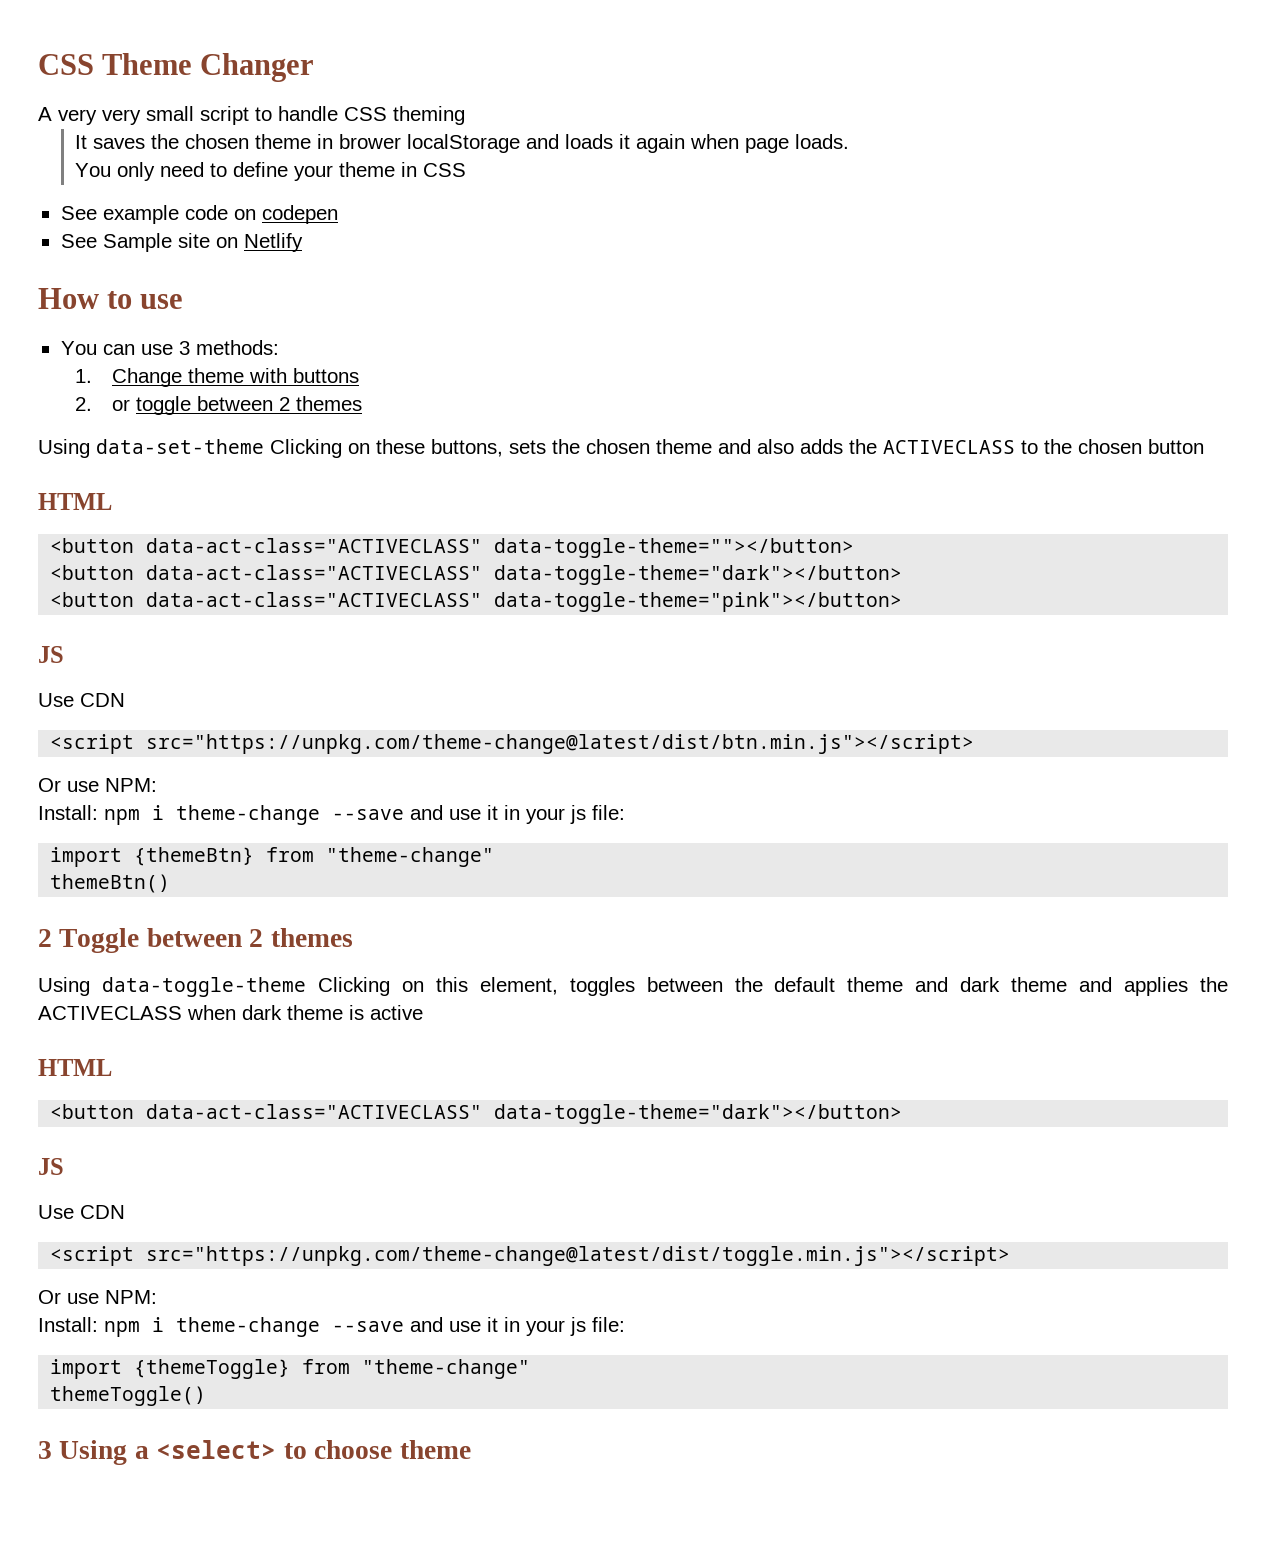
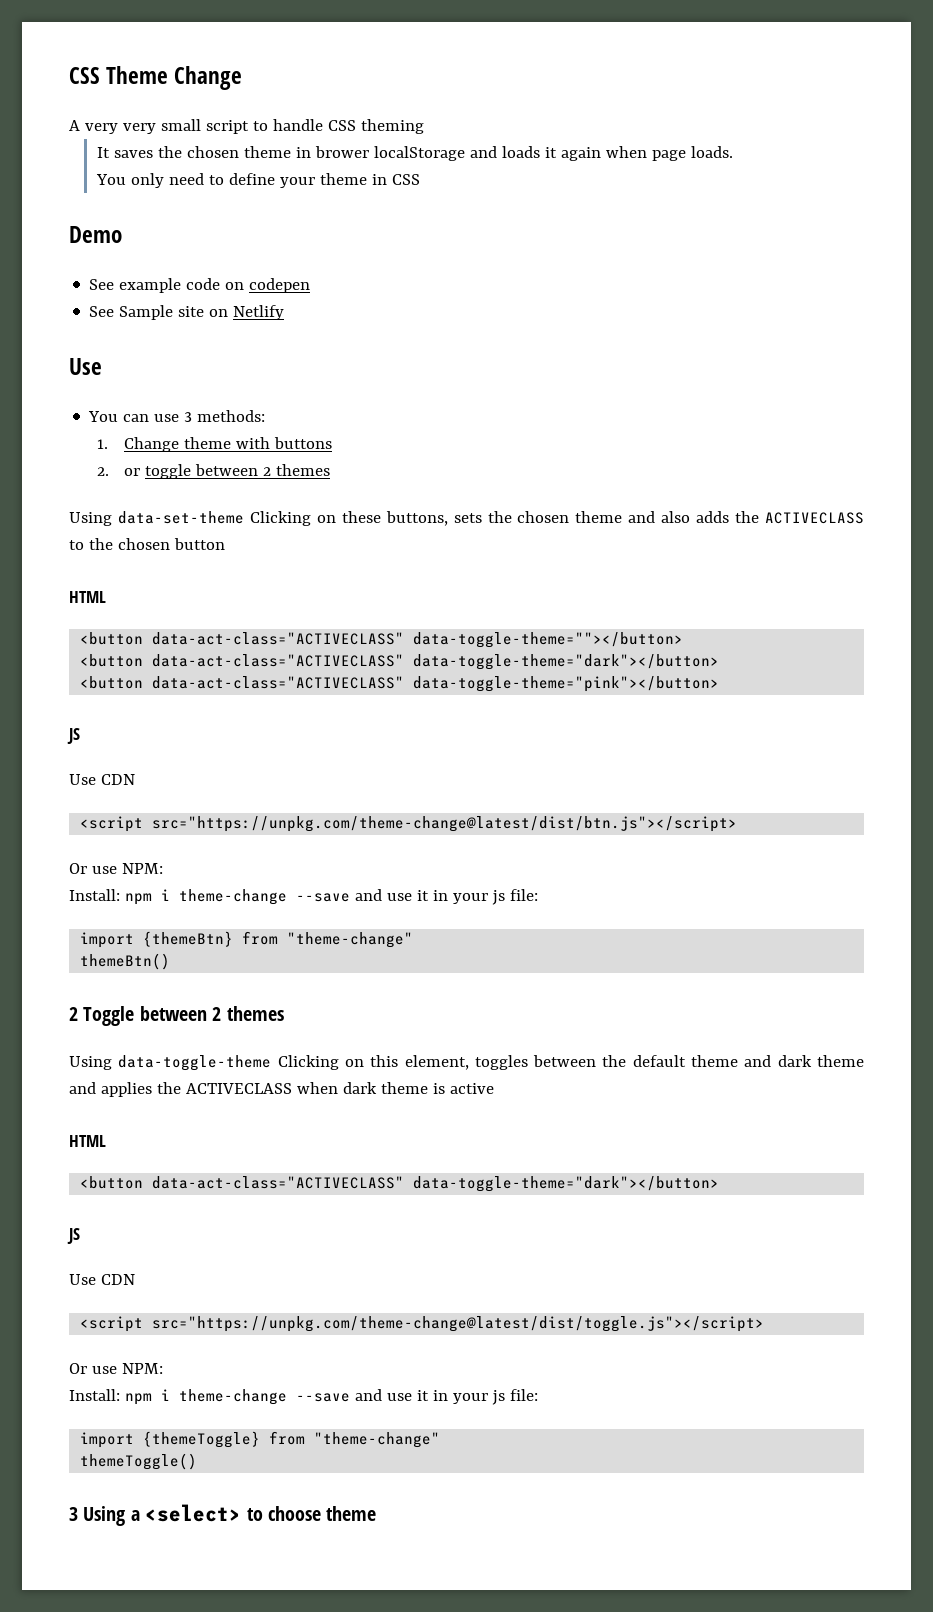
[200,53,315,82] Changer -> [174,66,243,90] Change
(467, 170) none -> [69,226,122,243] // Demo
[38,288,184,309] How to use -> [69,358,102,375] Use
[146,734,975,754] src="https://unpkg.com/theme-change@latest/dist/btn.min.js"></script> -> [152,816,738,832] src="https://unpkg.com/theme-change@latest/dist/btn.js"></script>
[146,1246,1011,1266] src="https://unpkg.com/theme-change@latest/dist/toggle.min.js"></script> -> [152,1316,765,1332] src="https://unpkg.com/theme-change@latest/dist/toggle.js"></script>

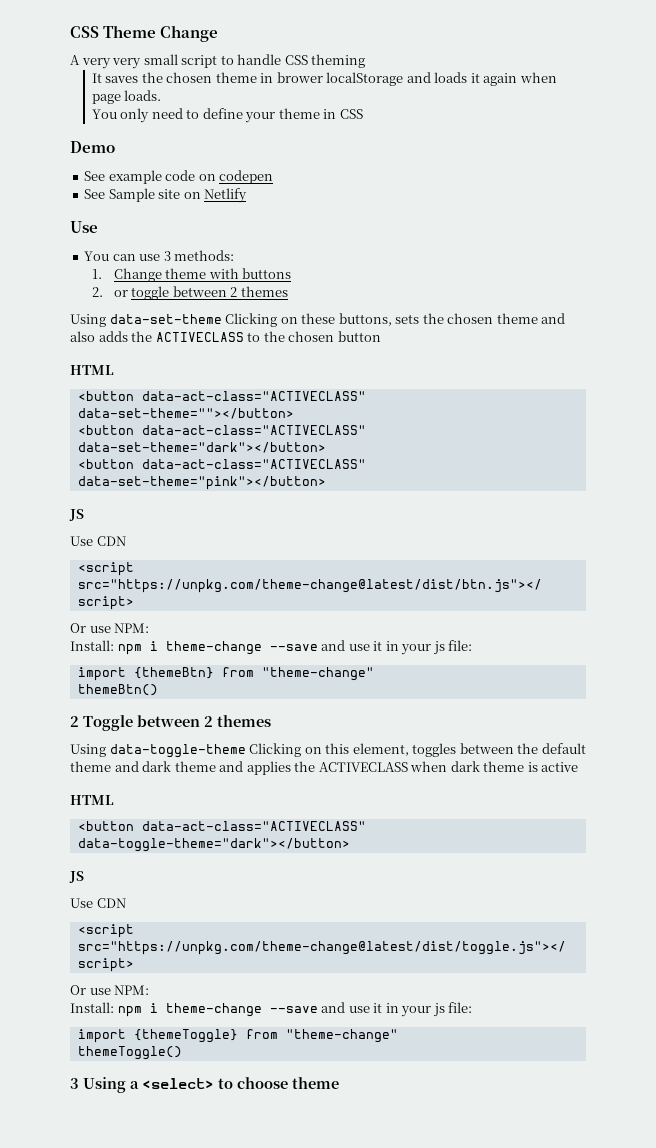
[413,632,684,648] [80,654,720,670] [80,676,720,692] data-toggle-theme=""></button> // <button data-act-class="ACTIVECLASS" data-toggle-theme="dark"></button> // <button data-act-class="ACTIVECLASS" data-toggle-theme="pink"></button> -> [77,408,294,419] [77,425,366,435] [77,442,326,453] [77,459,366,469] [77,476,326,490] data-set-theme=""></button> // <button data-act-class="ACTIVECLASS" data-set-theme="dark"></button> // <button data-act-class="ACTIVECLASS" data-set-theme="pink"></button>

